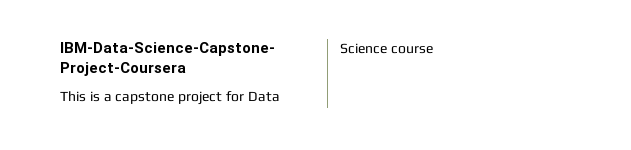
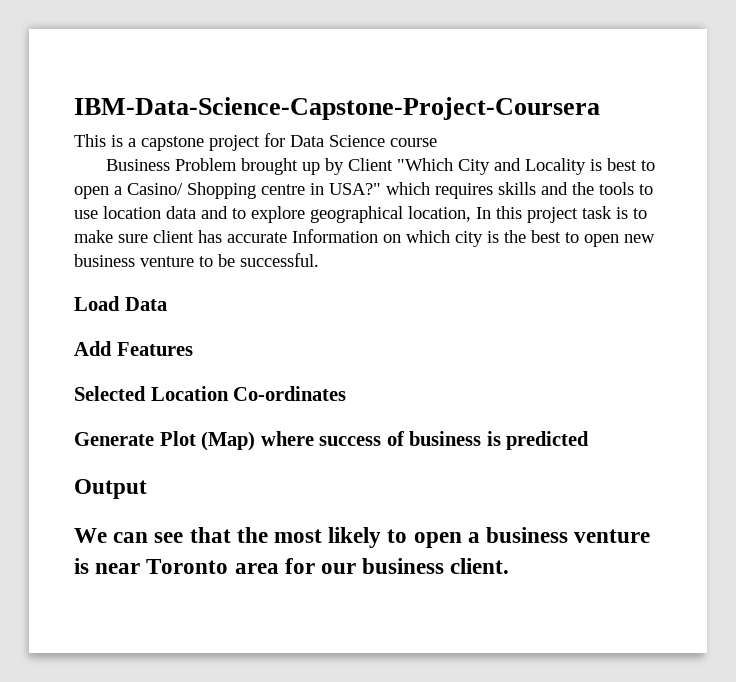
(433, 50) none -> [105,158,655,175] [74,182,653,199] [74,206,647,223] [74,229,655,247] [74,253,319,267] [74,296,167,311] [74,341,193,356] [74,386,347,401] [74,431,590,451] [74,479,147,499] [74,527,651,548] [74,558,510,574] // Business Problem brought up by Client "Which City and Locality is best to open a Casino/ Shopping centre in USA?" which requires skills and the tools to use location data and to explore geographical location, In this project task is to make sure client has accurate Information on which city is the best to open new business venture to be successful. // Load Data // Add Features // Selected Location Co-ordinates // Generate Plot (Map) where success of business is predicted // Output // We can see that the most likely to open a business venture is near Toronto area for our business client.

